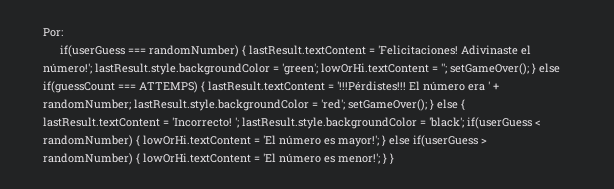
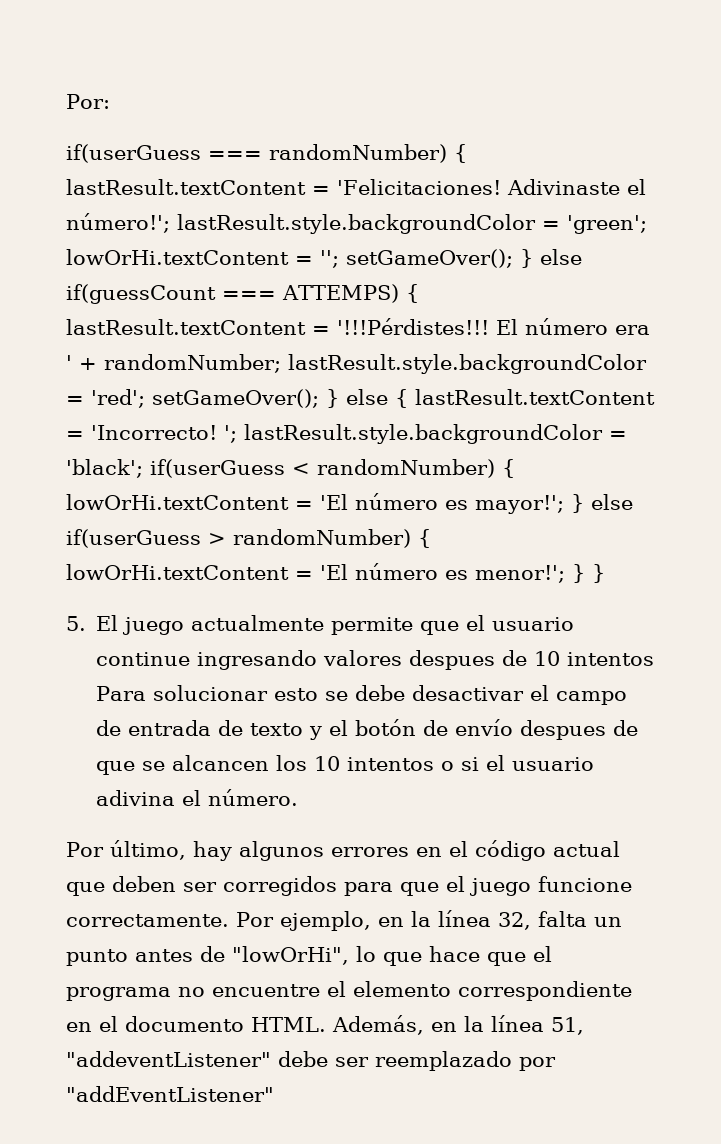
(394, 158) none -> [66,615,575,635] [96,650,655,670] [96,685,628,705] [96,719,639,740] [96,755,595,775] [96,789,299,806] [66,840,620,861] [66,876,632,896] [66,910,622,931] [66,946,552,966] [66,981,632,1001] [66,1015,584,1035] [66,1051,556,1071] [66,1086,274,1102] // 5. El juego actualmente permite que el usuario continue ingresando valores despues de 10 intentos Para solucionar esto se debe desactivar el campo de entrada de texto y el botón de envío despues de que se alcancen los 10 intentos o si el usuario adivina el número. // Por último, hay algunos errores en el código actual que deben ser corregidos para que el juego funcione correctamente. Por ejemplo, en la línea 32, falta un punto antes de "lowOrHi", lo que hace que el programa no encuentre el elemento correspondiente en el documento HTML. Además, en la línea 51, "addeventListener" debe ser reemplazado por "addEventListener"

